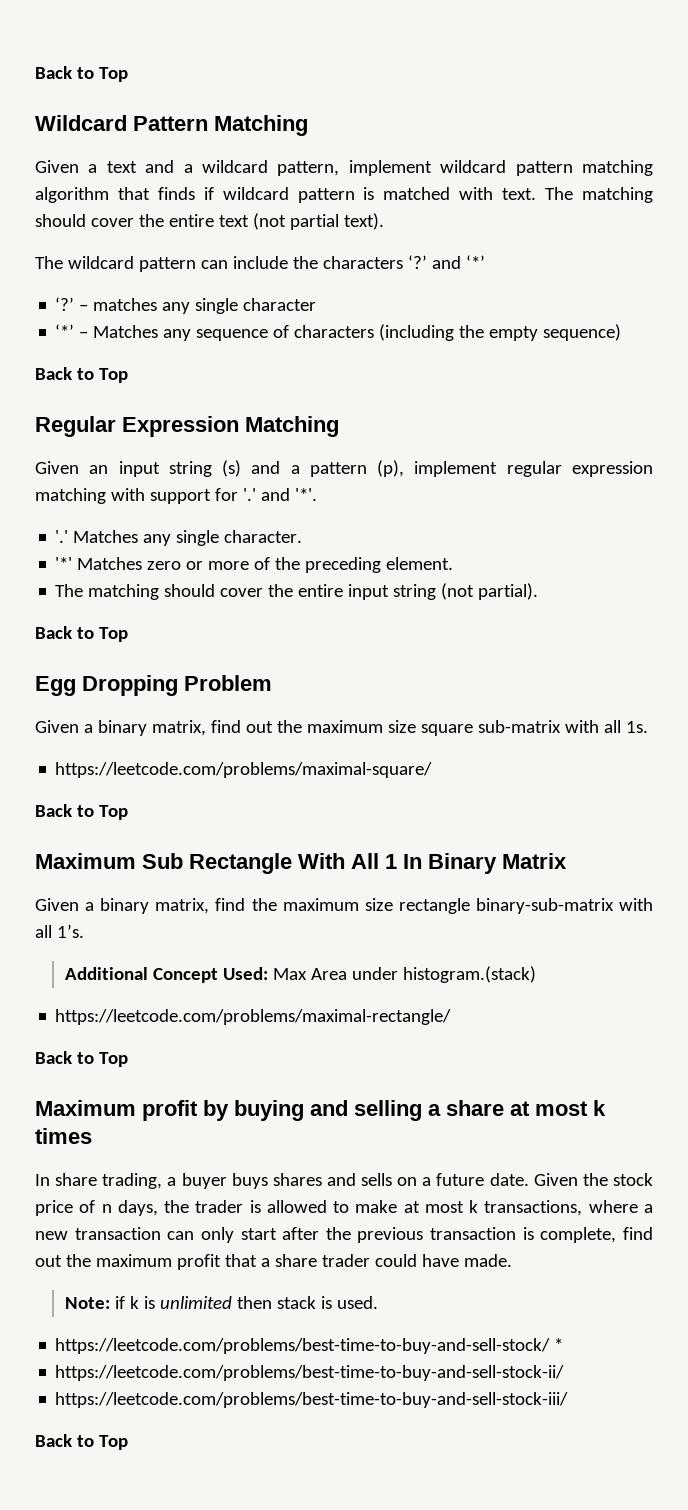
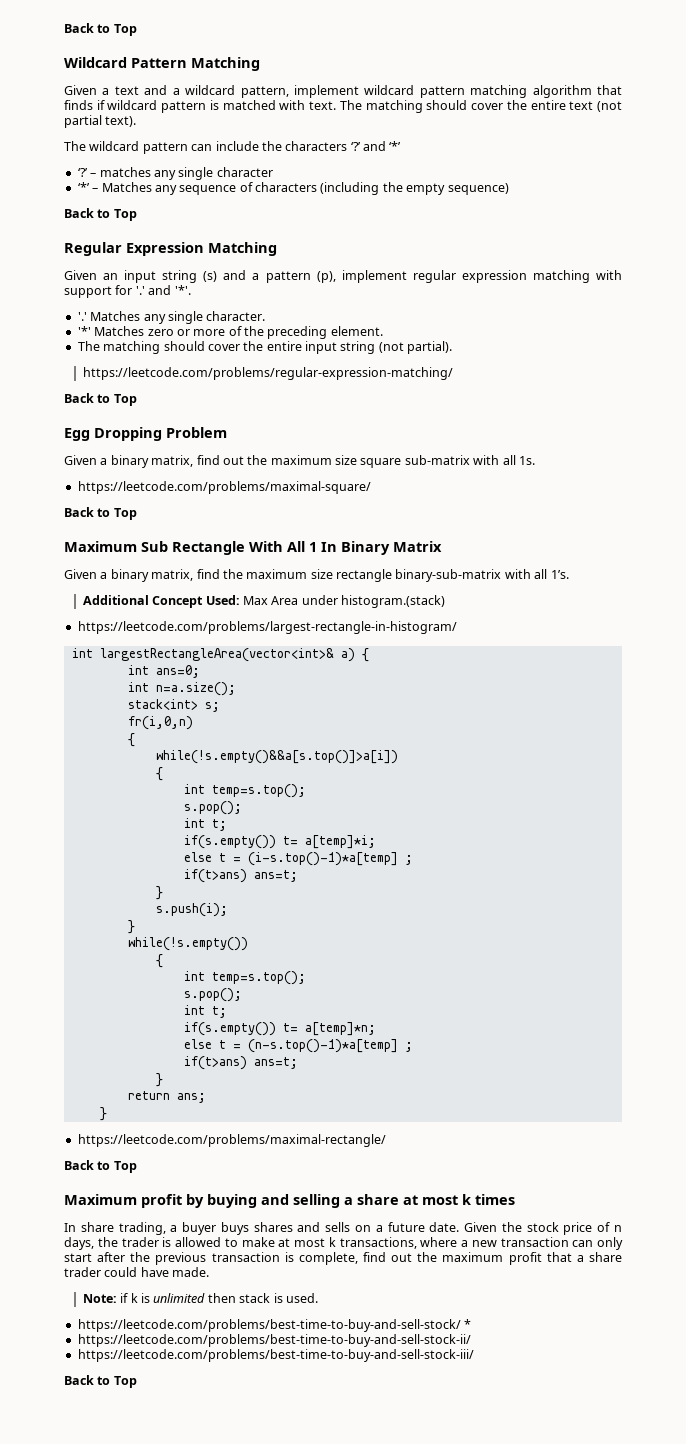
(539, 591) none -> [82,367,453,380] // https://leetcode.com/problems/regular-expression-matching/
(536, 974) none -> [77,621,457,634] [71,648,369,662] [127,665,200,678] [127,682,236,696] [127,699,220,712] [127,716,193,730] [127,733,135,747] [155,750,398,764] [155,767,163,781] [183,784,306,798] [183,801,242,815] [183,818,227,831] [183,835,376,849] [183,852,413,866] [183,869,298,883] [155,886,163,900] [155,903,228,917] [127,920,135,934] [127,937,248,951] [155,954,163,968] [183,971,306,985] [183,988,242,1002] [183,1005,227,1018] [183,1022,376,1036] [183,1039,413,1053] [183,1056,298,1070] [155,1073,163,1087] [127,1091,206,1103] [99,1107,107,1121] // https://leetcode.com/problems/largest-rectangle-in-histogram/ // int largestRectangleArea(vector<int>& a) { // int ans=0; // int n=a.size(); // stack<int> s; // fr(i,0,n) // { // while(!s.empty()&&a[s.top()]>a[i]) // { // int temp=s.top(); // s.pop(); // int t; // if(s.empty()) t= a[temp]*i; // else t = (i-s.top()-1)*a[temp] ; // if(t>ans) ans=t; // } // s.push(i); // } // while(!s.empty()) // { // int temp=s.top(); // s.pop(); // int t; // if(s.empty()) t= a[temp]*n; // else t = (n-s.top()-1)*a[temp] ; // if(t>ans) ans=t; // } // return ans; // }

